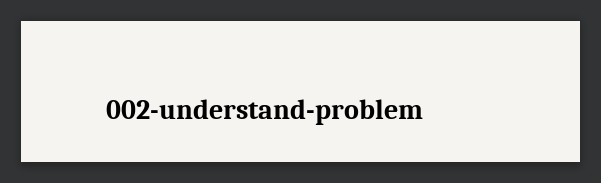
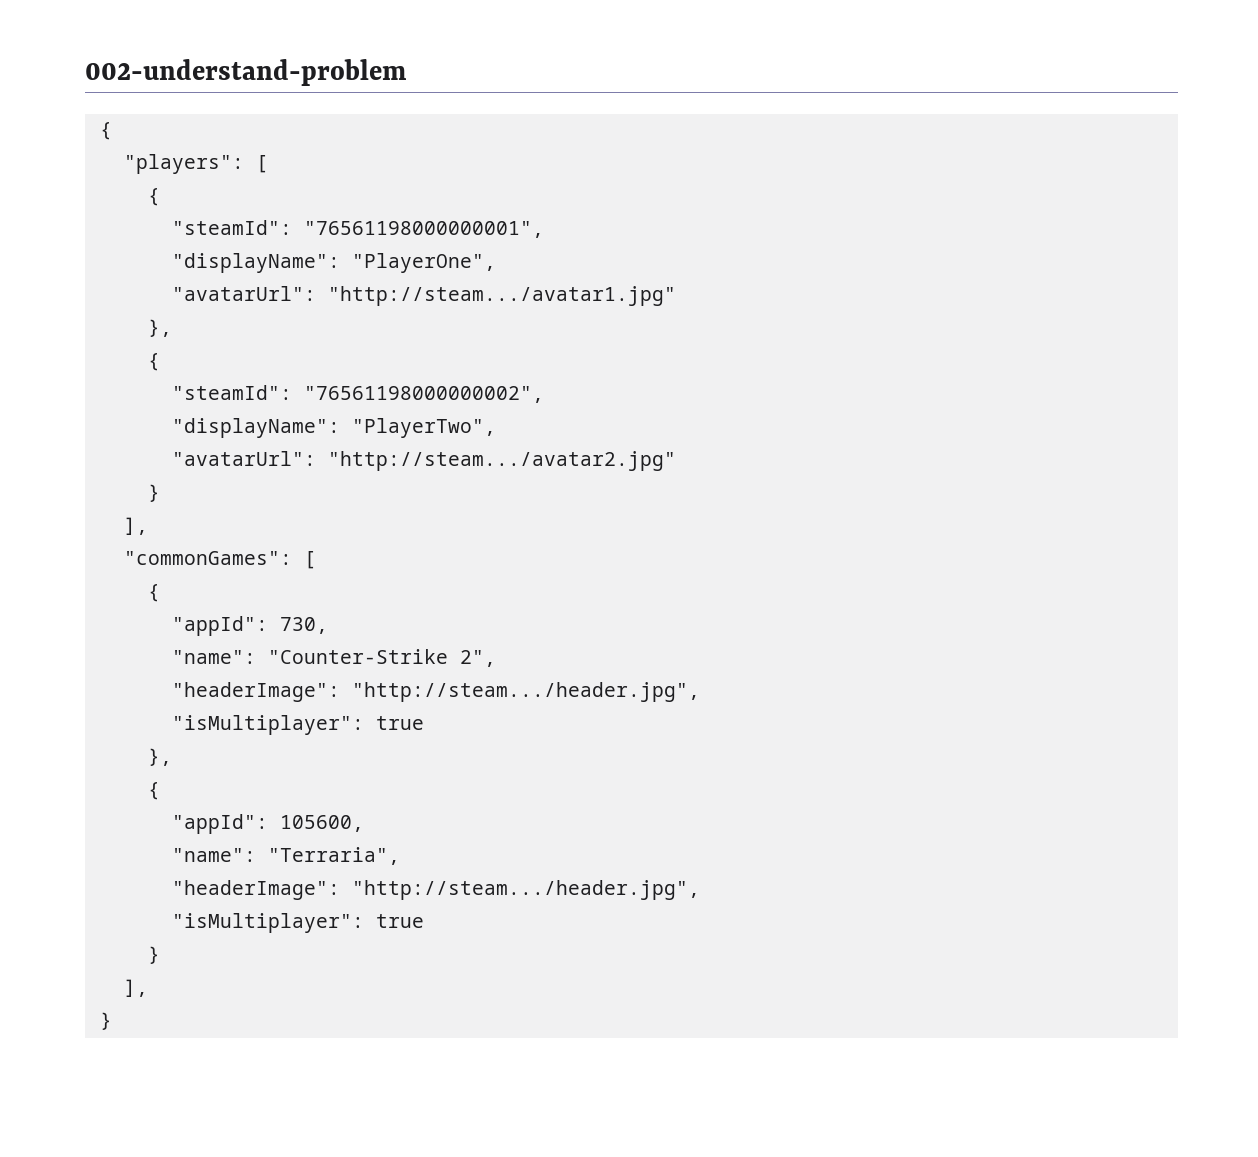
(423, 112) none -> [99,122,112,140] [123,154,268,174] [147,188,160,206] [171,220,544,238] [171,253,496,273] [171,286,676,306] [147,319,172,337] [147,353,160,371] [171,385,544,403] [171,418,496,438] [171,451,676,471] [147,484,160,502] [123,517,148,535] [123,551,316,569] [147,584,160,602] [171,616,328,636] [171,649,496,667] [171,682,700,702] [171,715,424,735] [147,748,172,766] [147,782,160,800] [171,814,364,834] [171,847,400,865] [171,880,700,900] [171,913,424,933] [147,946,160,964] [123,979,148,997] [99,1012,112,1030] // { // "players": [ // { // "steamId": "76561198000000001", // "displayName": "PlayerOne", // "avatarUrl": "http://steam.../avatar1.jpg" // }, // { // "steamId": "76561198000000002", // "displayName": "PlayerTwo", // "avatarUrl": "http://steam.../avatar2.jpg" // } // ], // "commonGames": [ // { // "appId": 730, // "name": "Counter-Strike 2", // "headerImage": "http://steam.../header.jpg", // "isMultiplayer": true // }, // { // "appId": 105600, // "name": "Terraria", // "headerImage": "http://steam.../header.jpg", // "isMultiplayer": true // } // ], // }

